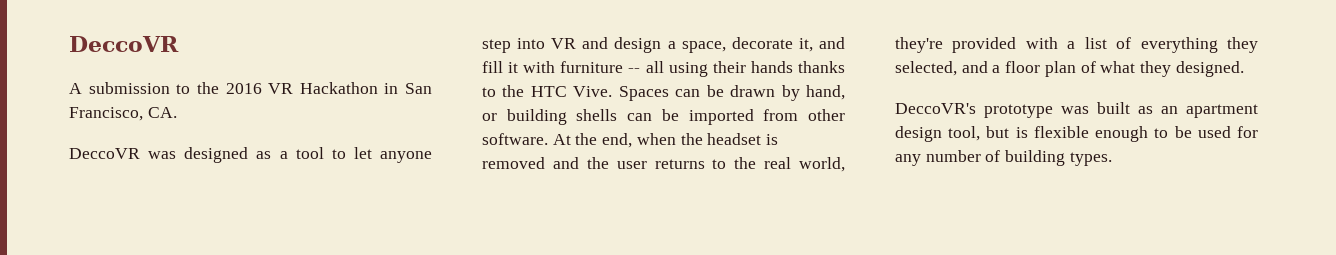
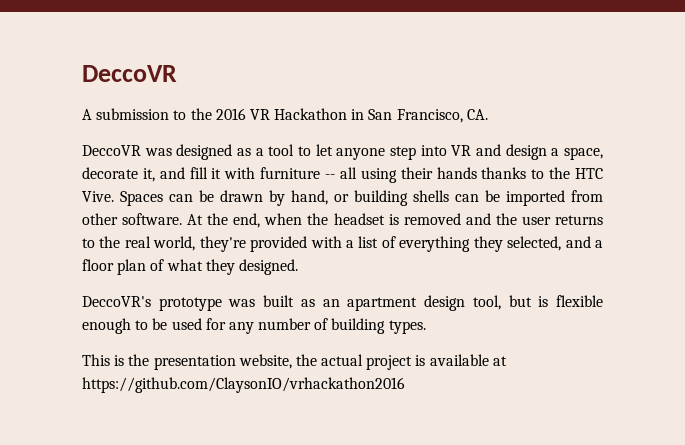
(1112, 159) none -> [82,354,507,370] [82,377,405,393] // This is the presentation website, the actual project is available at https://github.com/ClaysonIO/vrhackathon2016

